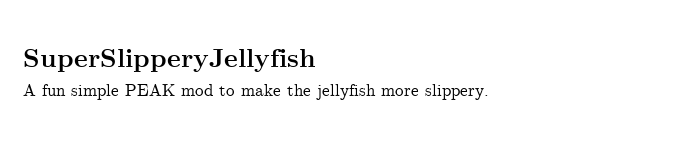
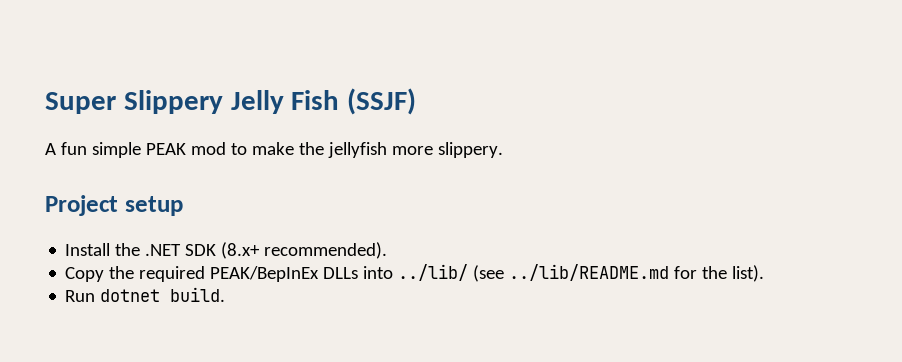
[23,49,316,72] SuperSlipperyJellyfish -> [45,88,417,115] Super Slippery Jelly Fish (SSJF)
(489, 92) none -> [45,195,183,216] [65,242,388,259] [65,264,765,282] [65,287,226,302] // Project setup // Install the .NET SDK (8.x+ recommended). // Copy the required PEAK/BepInEx DLLs into ../lib/ (see ../lib/README.md for the list). // Run dotnet build.

